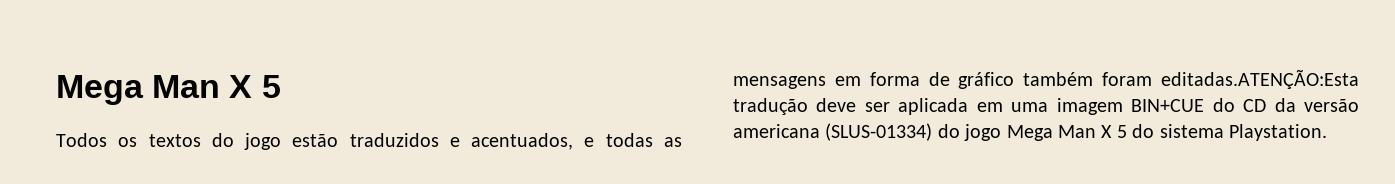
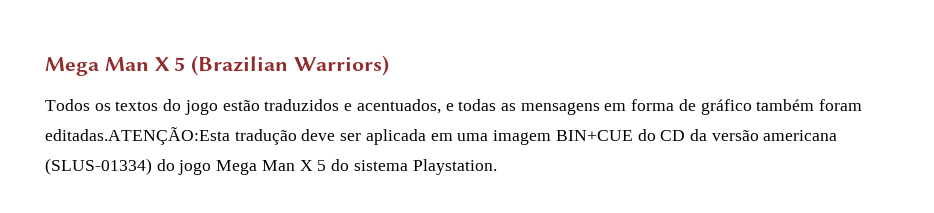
[56,75,281,105] Mega Man X 5 -> [45,55,390,76] Mega Man X 5 (Brazilian Warriors)

